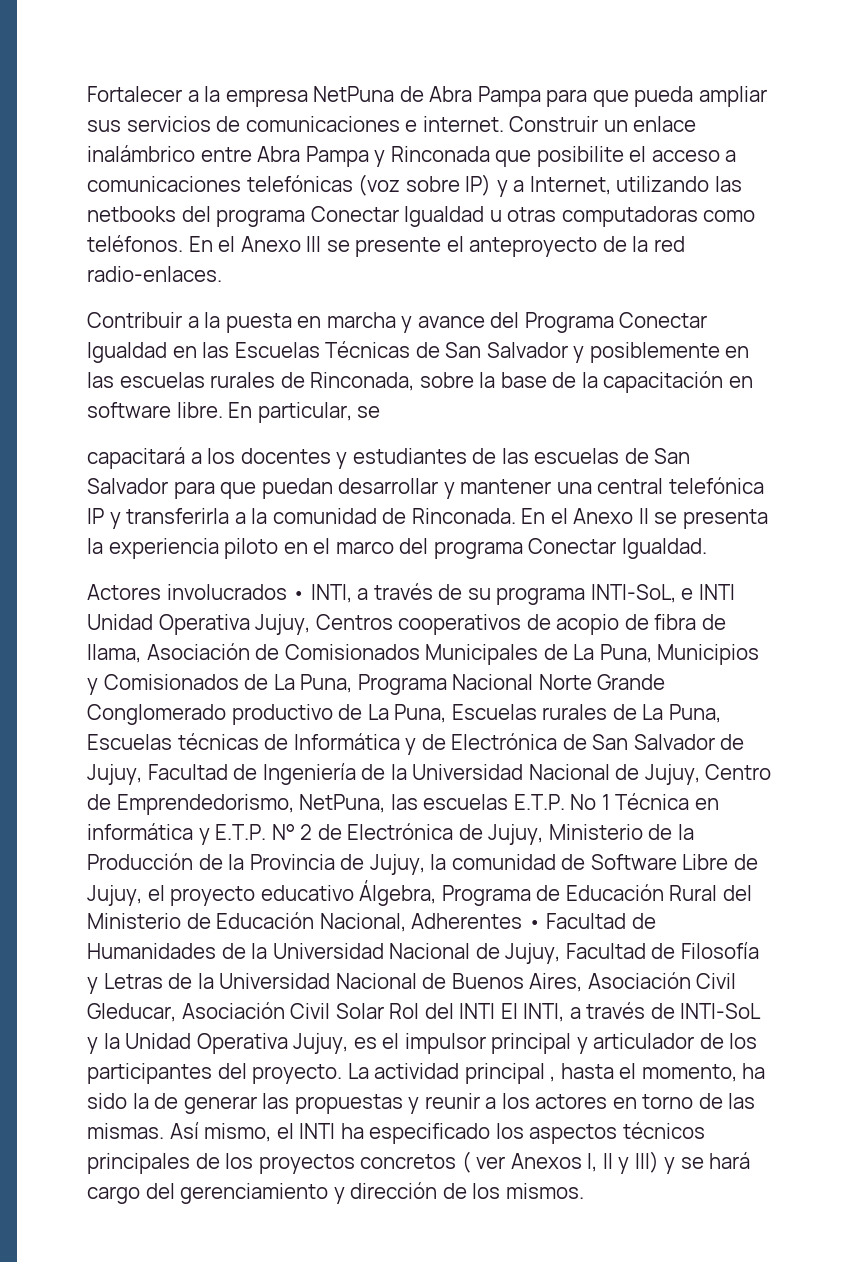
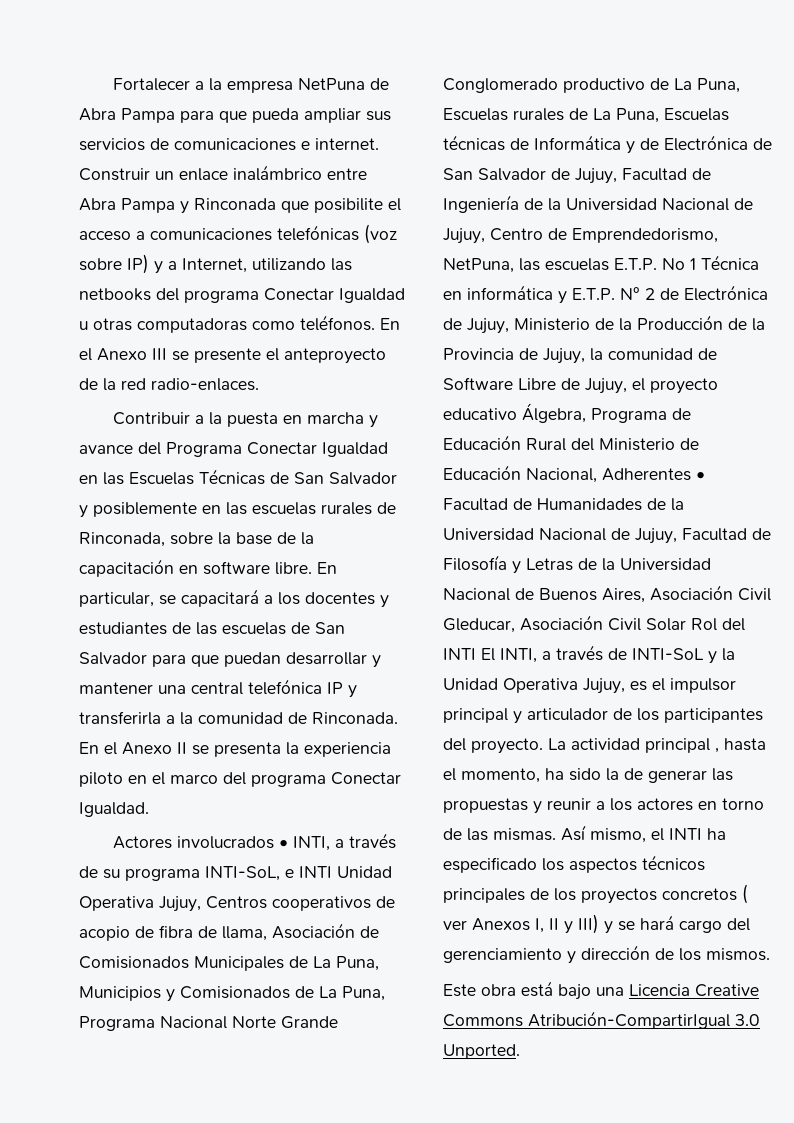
(381, 412) // -> (176, 600) none
(584, 1191) none -> [443,981,759,1000] [443,1011,760,1029] [443,1044,520,1059] // Este obra está bajo una Licencia Creative Commons Atribución-CompartirIgual 3.0 Unported.

